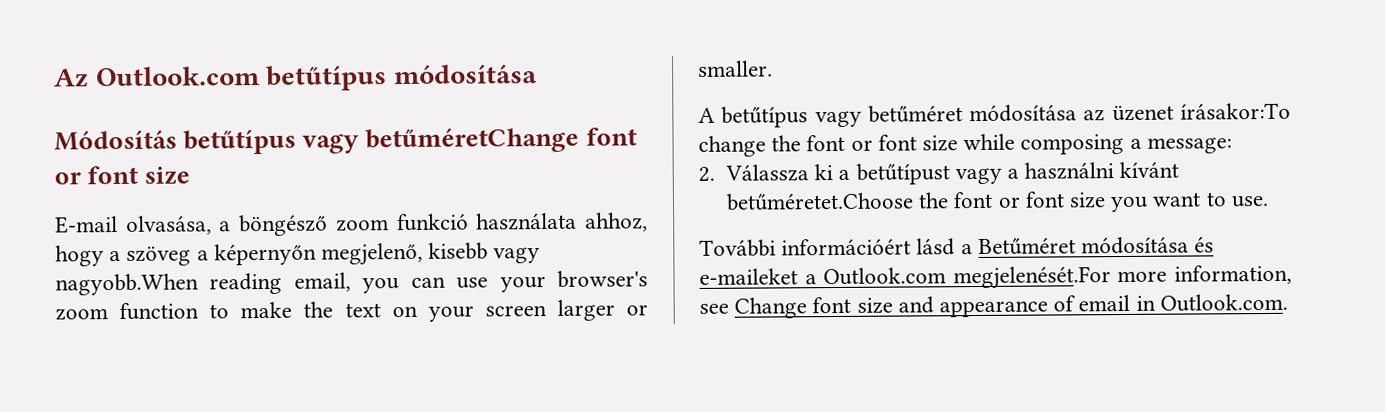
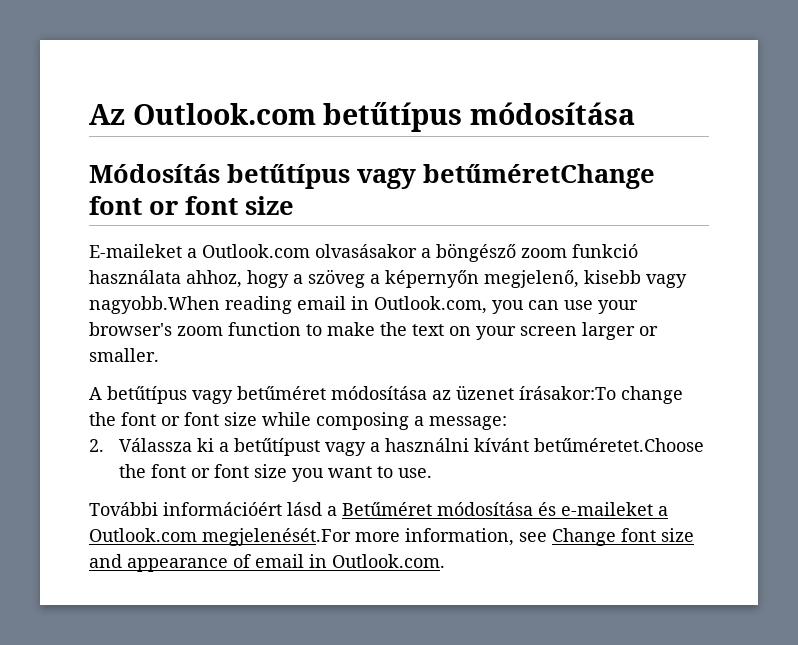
[55,215,212,235] E-mail olvasása, -> [89,244,417,258] E-maileket a Outlook.com olvasásakor
[293,272,351,292] email, -> [297,296,487,314] email in Outlook.com,

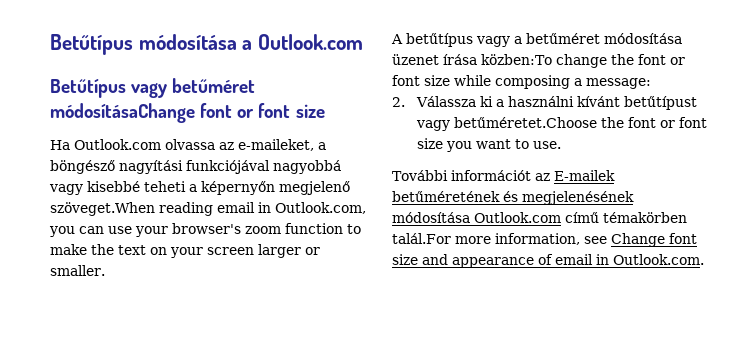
[89,102,636,132] [89,164,655,189] [89,196,294,215] [89,243,638,262] [89,269,687,288] [89,296,220,314] Az Outlook.com betűtípus módosítása // Módosítás betűtípus vagy betűméretChange font or font size // E-maileket a Outlook.com olvasásakor a böngésző zoom funkció használata ahhoz, hogy a szöveg a képernyőn megjelenő, kisebb vagy nagyobb.When -> [50,34,364,55] [50,78,256,98] [50,103,325,123] [50,139,326,151] [50,160,341,174] [49,181,350,195] [50,202,155,216] Betűtípus módosítása a Outlook.com // Betűtípus vagy betűméret módosításaChange font or font size // Ha Outlook.com olvassa az e-maileket, a böngésző nagyítási funkciójával nagyobbá vagy kisebbé teheti a képernyőn megjelenő szöveget.When
(233, 397) none -> [514,36,522,44] a
[432,385,616,400] az üzenet írásakor:To -> [392,54,552,65] üzenet írása közben:To
[233,438,529,456] betűtípust vagy a használni kívánt -> [508,96,698,110] [416,120,451,131] használni kívánt betűtípust vagy
[163,502,668,516] [89,528,351,546] információért lásd a Betűméret módosítása és e-maileket a Outlook.com megjelenését.For -> [450,170,615,181] [392,191,634,205] [392,212,687,223] [392,233,451,244] információt az E-mailek betűméretének és megjelenésének módosítása Outlook.com című témakörben talál.For

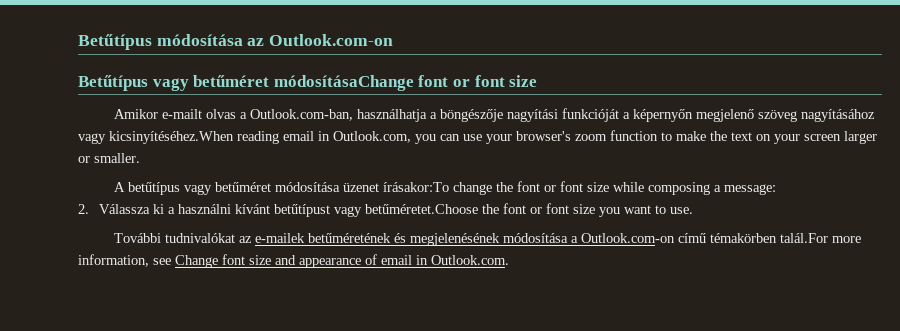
[242,34,364,50] a Outlook.com -> [247,34,394,46] az Outlook.com-on
[50,139,326,151] [50,160,341,174] [49,181,350,195] [50,202,155,216] Ha Outlook.com olvassa az e-maileket, a böngésző nagyítási funkciójával nagyobbá vagy kisebbé teheti a képernyőn megjelenő szöveget.When -> [114,108,876,122] [78,131,234,144] Amikor e-mailt olvas a Outlook.com-ban, használhatja a böngészője nagyítási funkcióját a képernyőn megjelenő szöveg nagyításához vagy kicsinyítéséhez.When
[514,36,522,44] a -> (213, 189) none
[443,54,552,65] írása közben:To -> [383,182,450,192] írásakor:To
[450,170,615,181] információt az E-mailek -> [165,233,306,243] tudnivalókat az e-mailek
[474,212,561,223] Outlook.com -> [571,233,676,243] a Outlook.com-on

